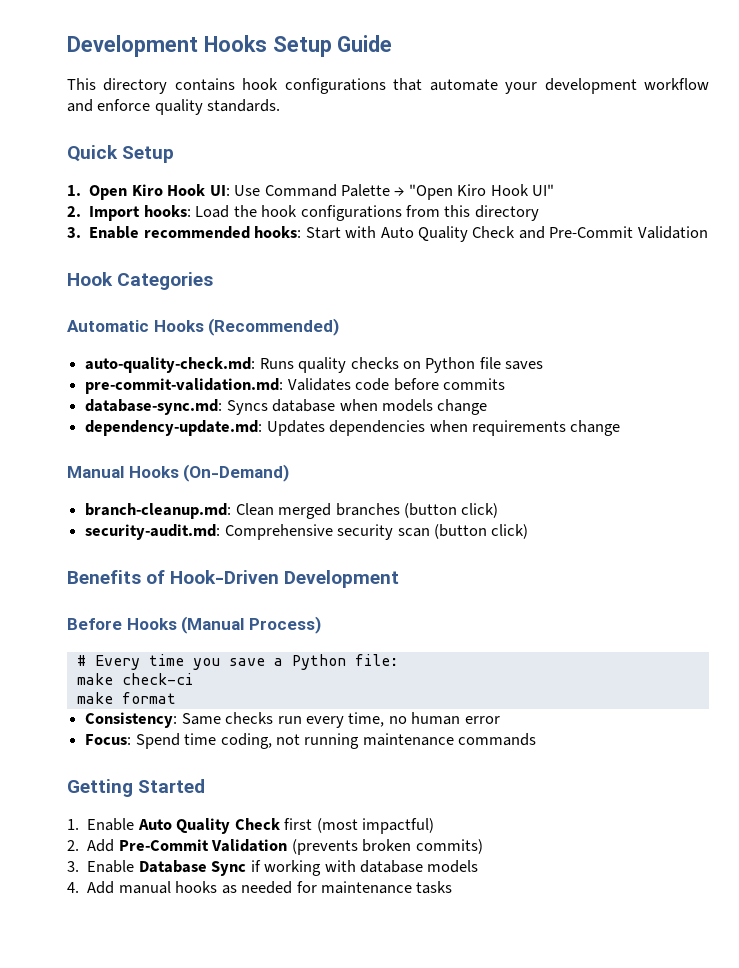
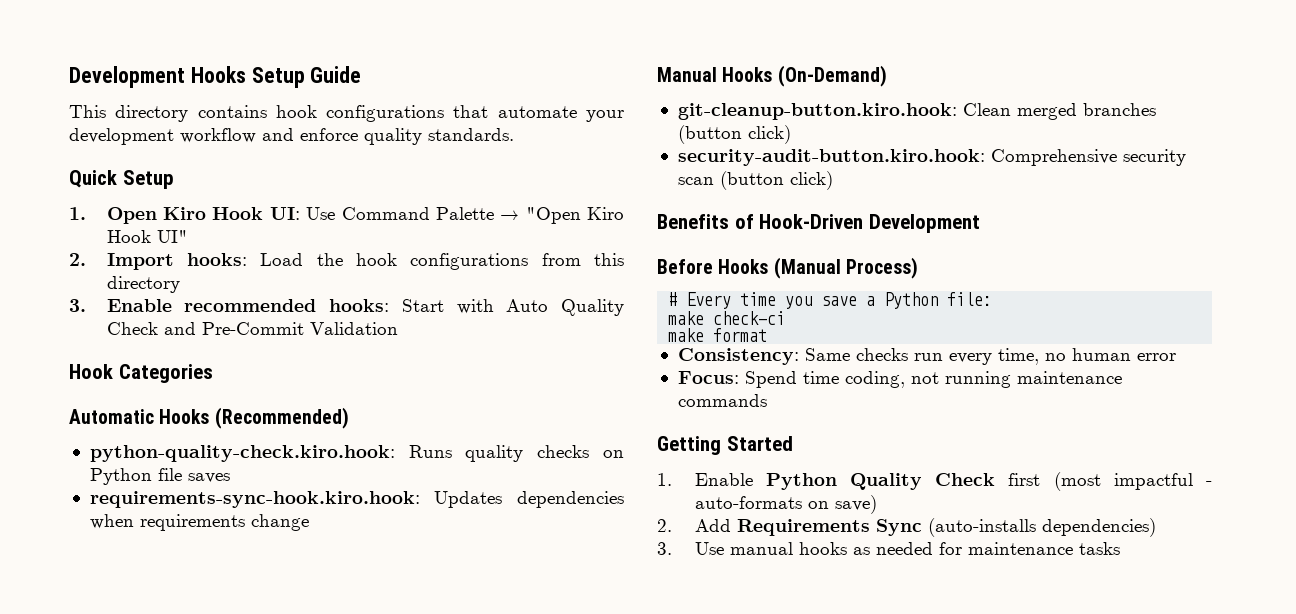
[85,357,256,373] auto-quality-check.md: -> [89,445,395,462] python-quality-check.kiro.hook:
[85,378,505,394] [85,399,488,415] [85,420,263,436] pre-commit-validation.md: Validates code before commits // database-sync.md: Syncs database when models change // dependency-update.md: -> [89,491,420,508] requirements-sync-hook.kiro.hook:
[85,503,232,519] branch-cleanup.md: -> [677,103,957,120] git-cleanup-button.kiro.hook:
[85,524,221,540] security-audit.md: -> [677,149,985,166] security-audit-button.kiro.hook:
[137,819,172,830] Auto -> [765,473,837,490] Python
[361,818,434,834] [67,839,483,855] [67,860,479,876] [67,881,115,894] impactful) // 2. Add Pre-Commit Validation (prevents broken commits) // 3. Enable Database Sync if working with database models // 4. Add -> [1113,473,1212,490] [694,495,877,514] [657,518,1156,537] [657,542,724,555] impactful - auto-formats on save) // 2. Add Requirements Sync (auto-installs dependencies) // 3. Use

